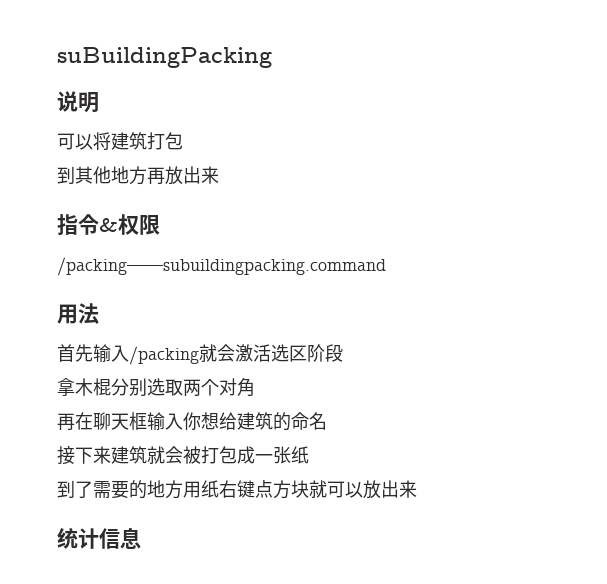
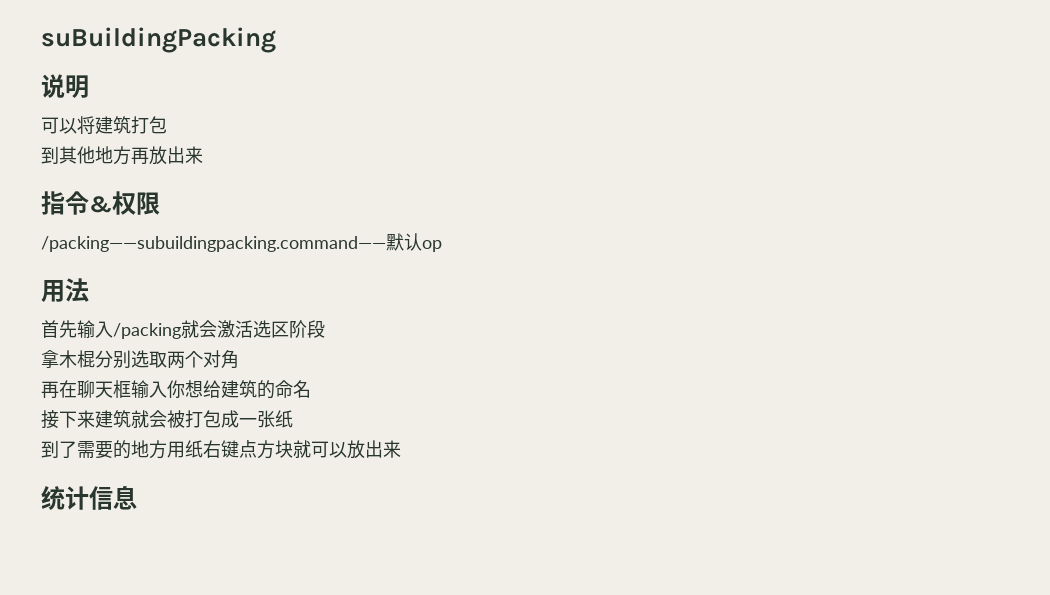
[57,257,386,276] /packing——subuildingpacking.command -> [41,233,442,252] /packing——subuildingpacking.command——默认op

